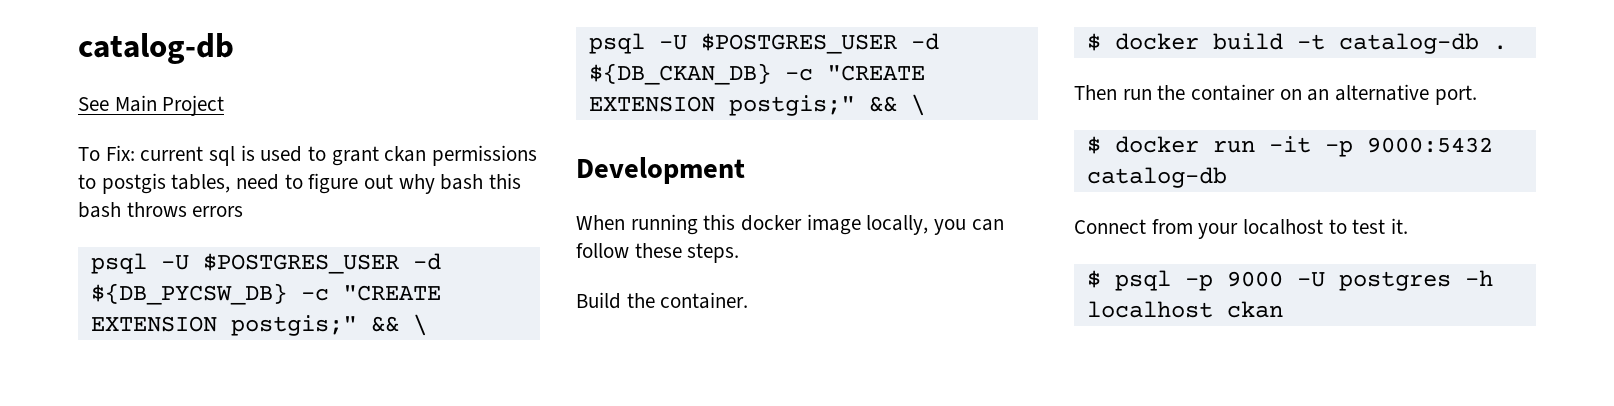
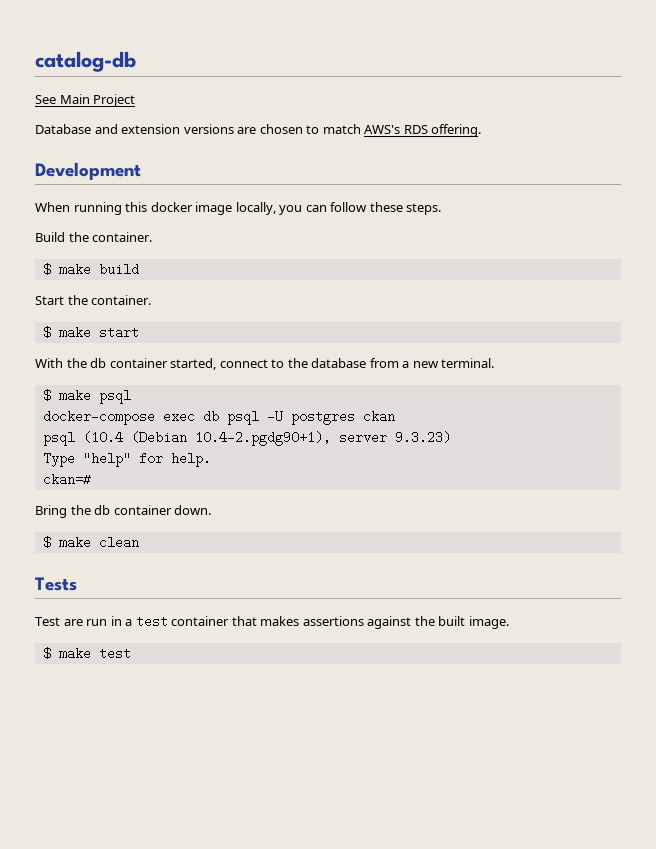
[78,145,538,166] [78,173,522,194] [78,202,244,218] [90,253,441,274] [90,283,441,305] [90,314,427,336] [588,33,939,54] [588,63,925,85] [588,94,925,116] To Fix: current sql is used to grant ckan permissions to postgis tables, need to figure out why bash this bash throws errors // psql -U $POSTGRES_USER -d ${DB_PYCSW_DB} -c "CREATE EXTENSION postgis;" && \ // psql -U $POSTGRES_USER -d ${DB_CKAN_DB} -c "CREATE EXTENSION postgis;" && \ -> [35,124,482,137] Database and extension versions are chosen to match AWS's RDS offering.
[1114,33,1199,50] docker -> [58,263,91,276] make
[1296,33,1507,54] [1074,84,1477,105] [1086,136,1493,157] [1086,167,1227,188] [1074,218,1409,239] [1086,270,1493,291] [1086,301,1283,318] -t catalog-db . // Then run the container on an alternative port. // $ docker run -it -p 9000:5432 catalog-db // Connect from your localhost to test it. // $ psql -p 9000 -U postgres -h localhost ckan -> [35,295,152,305] [42,326,139,339] [35,358,495,370] [42,389,131,404] [42,410,395,425] [42,431,451,446] [42,452,211,467] [42,473,91,486] [35,505,212,518] [42,536,139,549] [35,577,77,591] [35,615,509,629] [42,647,131,660] // Start the container. // $ make start // With the db container started, connect to the database from a new terminal. // $ make psql // docker-compose exec db psql -U postgres ckan // psql (10.4 (Debian 10.4-2.pgdg90+1), server 9.3.23) // Type "help" for help. // ckan=# // Bring the db container down. // $ make clean // Tests // Test are run in a test container that makes assertions against the built image. // $ make test

